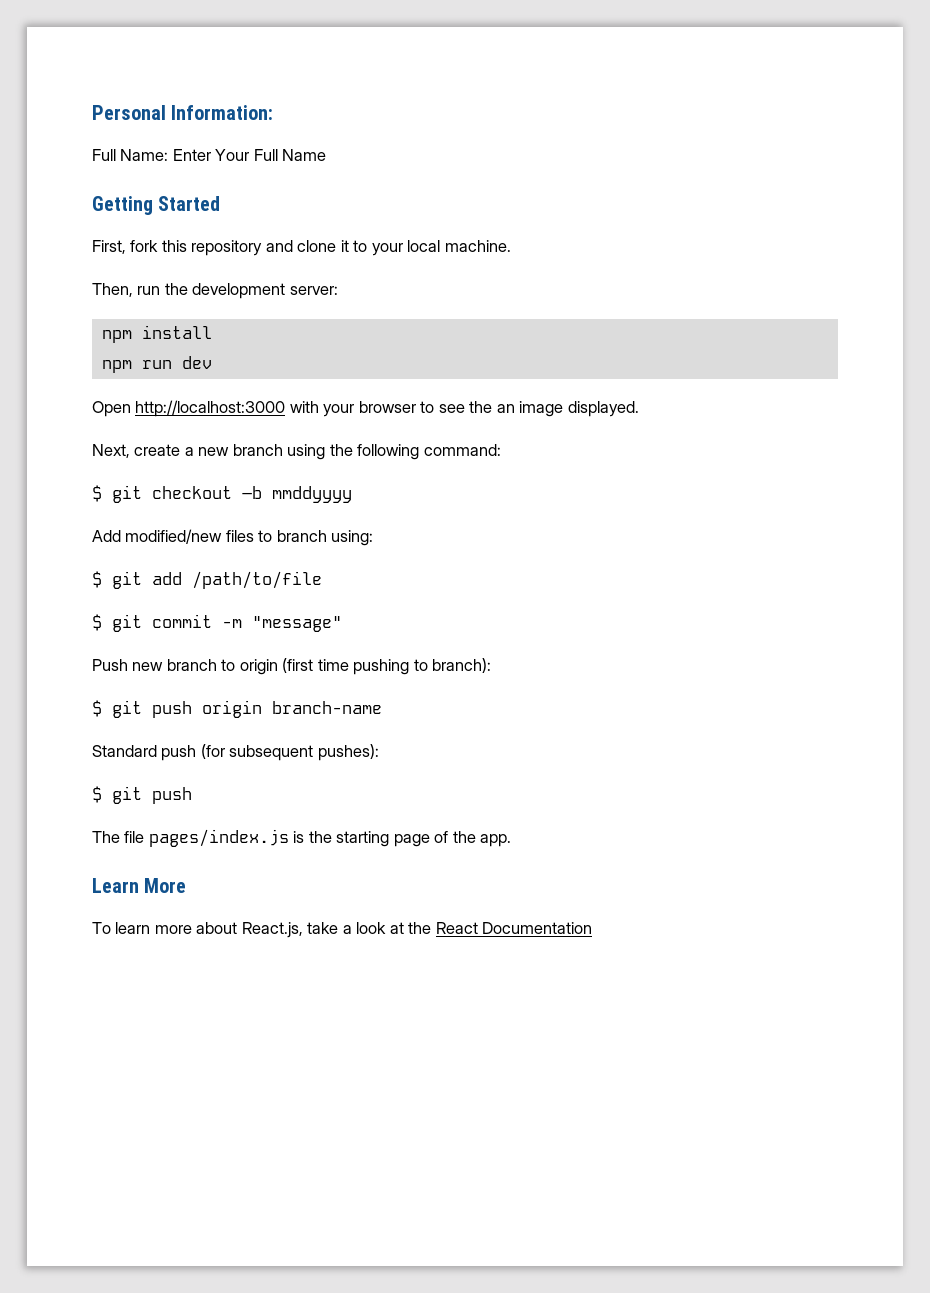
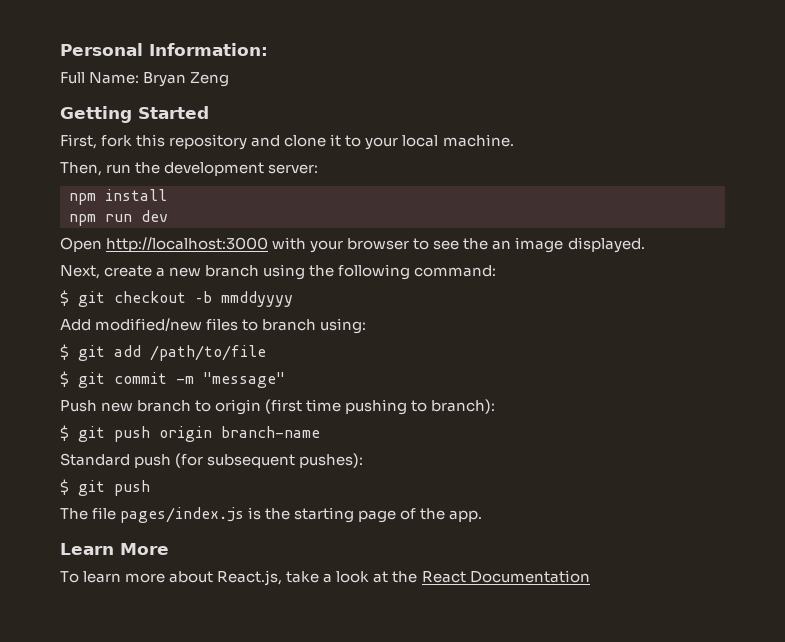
[172,149,327,161] Enter Your Full Name -> [143,72,230,87] Bryan Zeng

